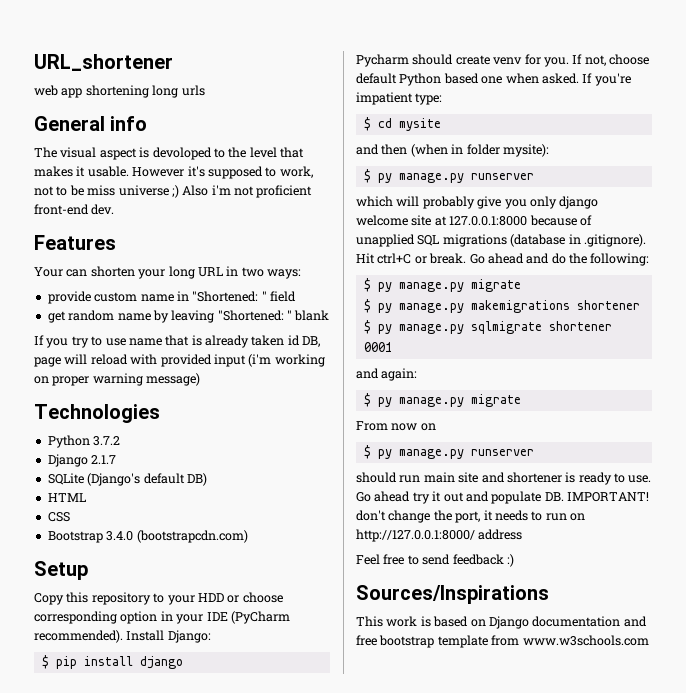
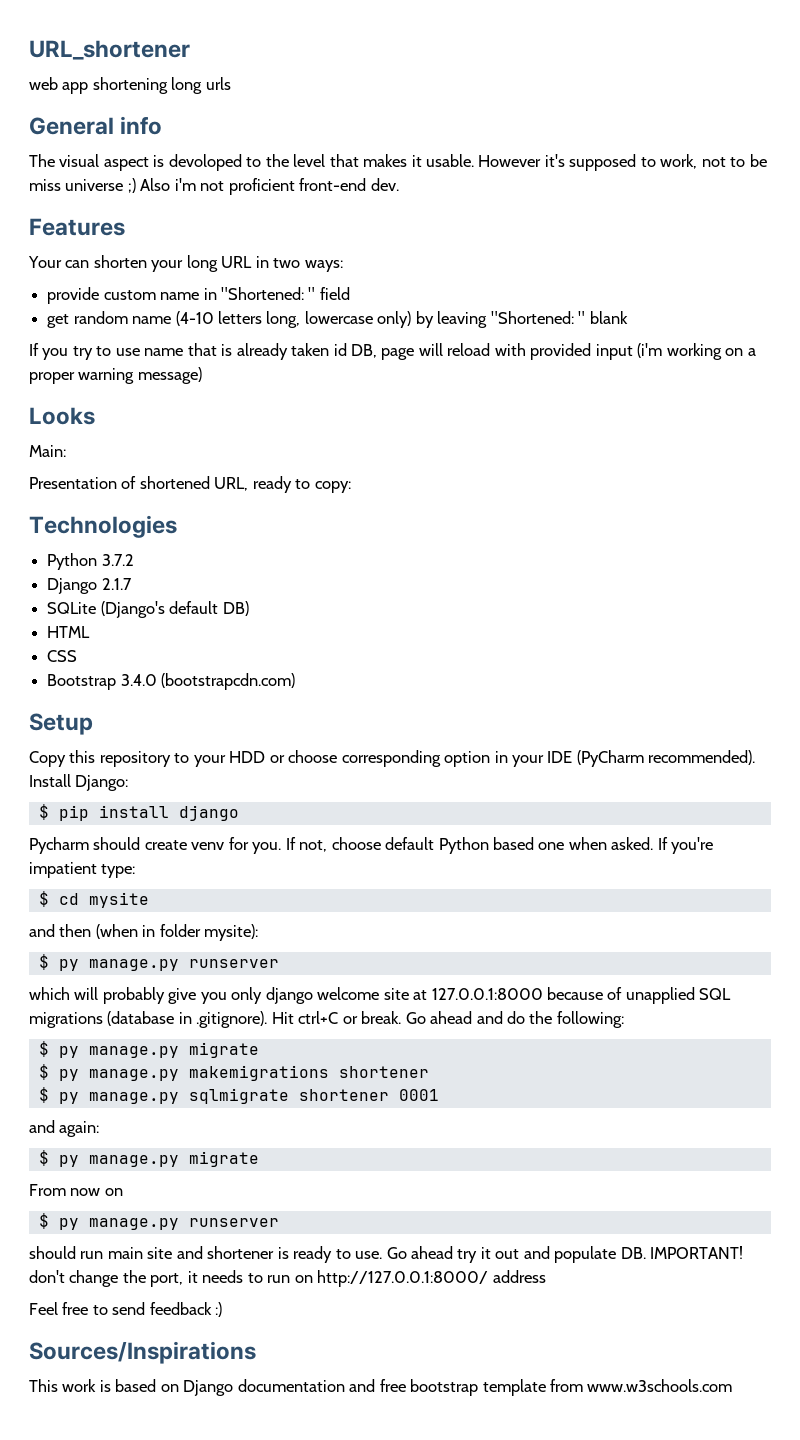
(151, 317) none -> [175,311,412,328] (4-10 letters long, lowercase only)
(49, 380) none -> [747,348,756,356] a
(201, 379) none -> [29,407,95,425] [29,445,66,457] [29,476,351,493] // Looks // Main: // Presentation of shortened URL, ready to copy:

